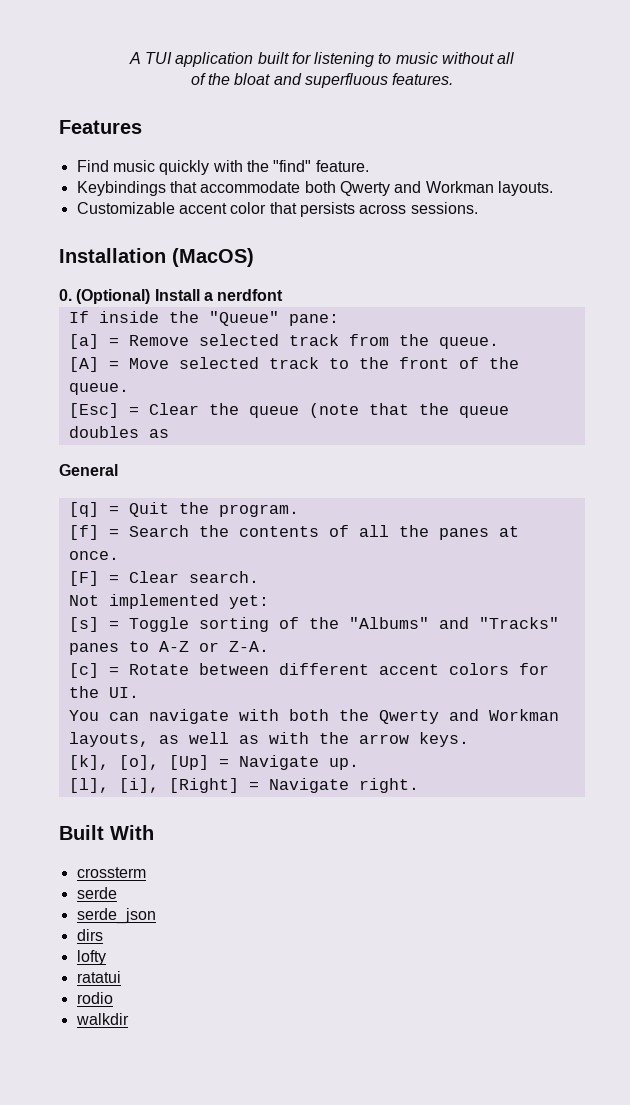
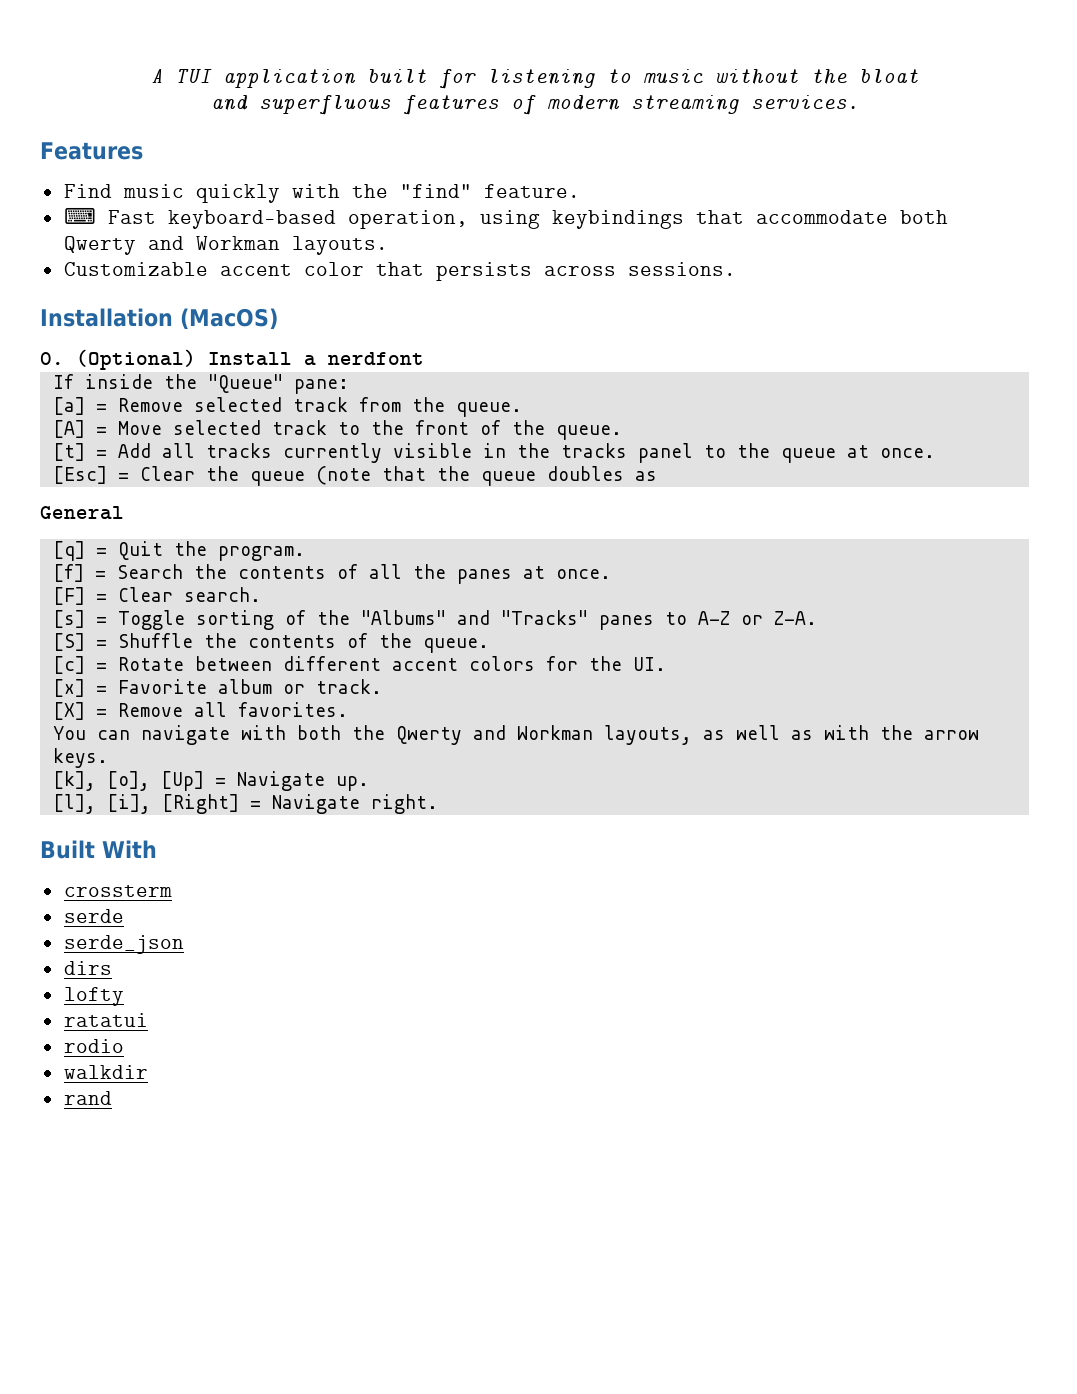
[497,52,515,64] [190,73,206,85] all // of -> (799, 77) none
(271, 79) none -> (919, 76) //
[392,73,454,85] features. -> [402,95,859,115] features of modern streaming services.
[76,181,166,196] Keybindings -> [63,207,684,229] ⌨ Fast keyboard-based operation, using keybindings
(129, 389) none -> [52,443,935,463] // [t] = Add all tracks currently visible in the tracks panel to the queue at once.
[68,594,269,609] // Not implemented yet: -> (261, 594) none
(269, 646) none -> [52,633,489,653] // [S] = Shuffle the contents of the queue.
(139, 692) none -> [52,679,382,697] [52,702,348,720] // [x] = Favorite album or track. // [X] = Remove all favorites.
(129, 1019) none -> [63,1091,112,1105] // rand

